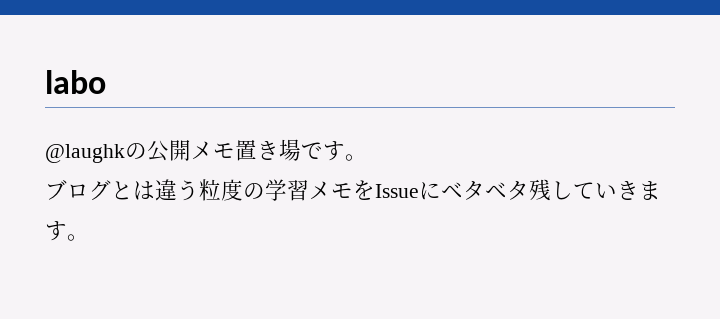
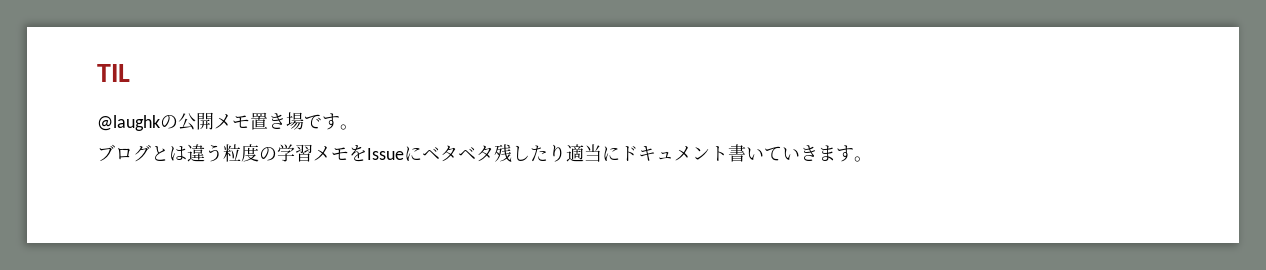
[45,70,106,94] labo -> [97,64,130,82] TIL
(573, 190) none -> [530,144,764,162] たり適当にドキュメント書い

